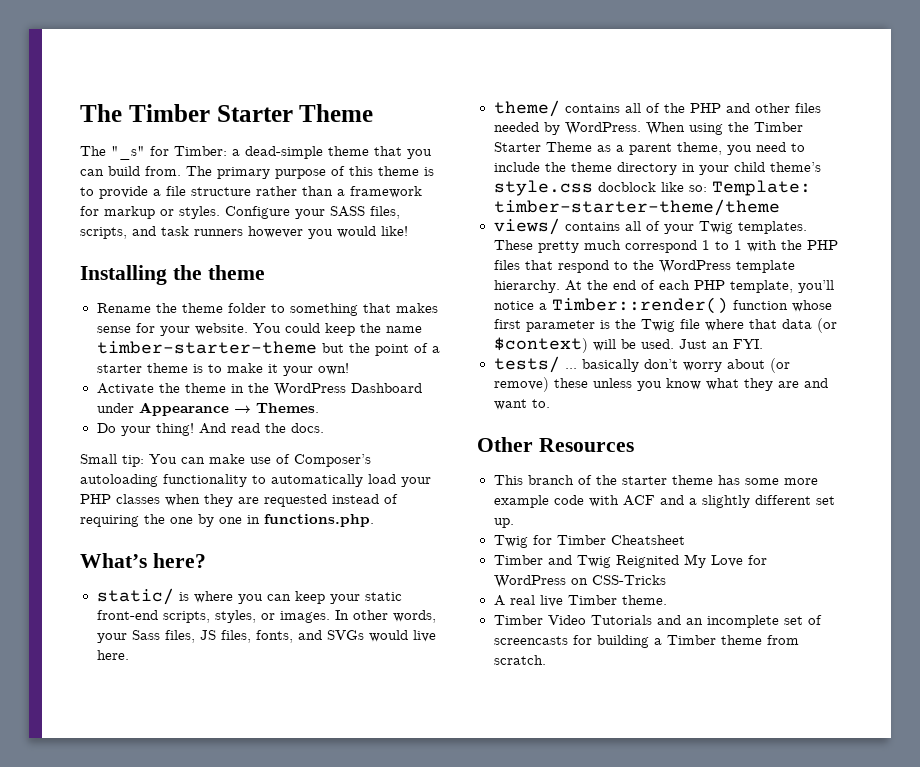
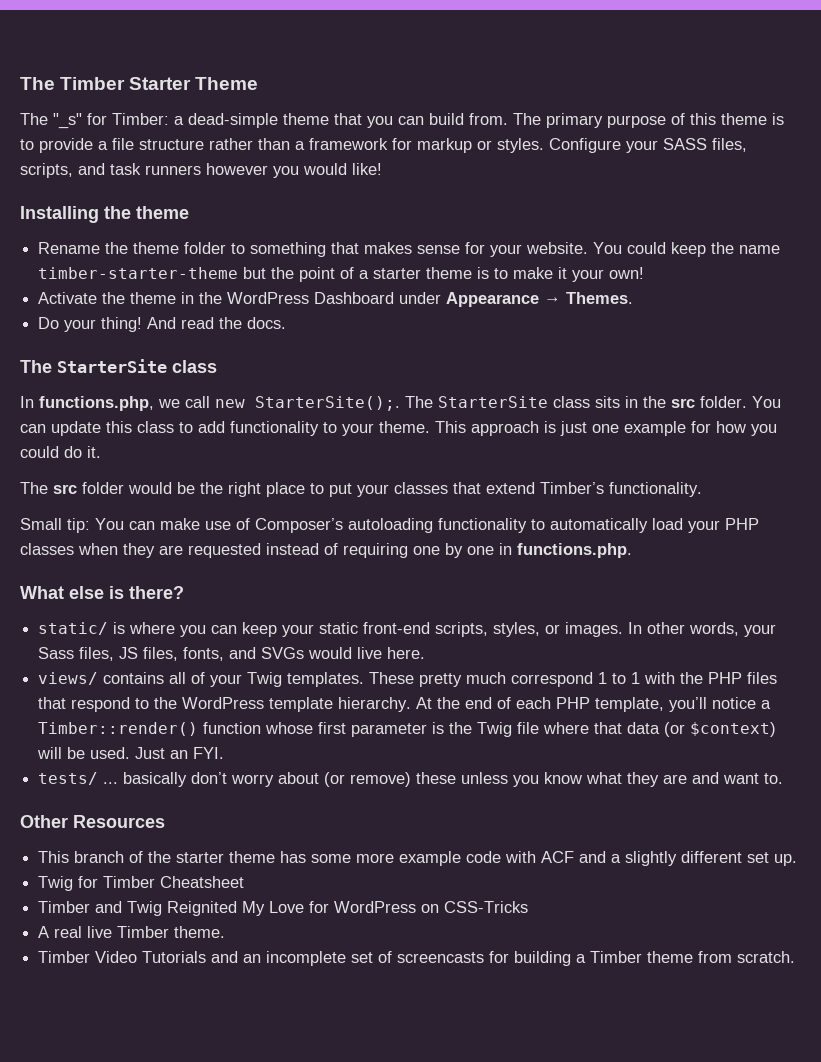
(324, 428) none -> [20,359,217,373] [20,396,781,411] [20,421,777,436] [20,446,101,458] [20,482,702,497] // The StarterSite class // In functions.php, we call new StarterSite();. The StarterSite class sits in the src folder. You can update this class to add functionality to your theme. This approach is just one example for how you could do it. // The src folder would be the right place to put your classes that extend Timber’s functionality.
[144,514,165,524] the -> (408, 550) none
[80,553,206,568] What’s here? -> [20,586,184,599] What else is there?
[493,100,821,117] [493,122,803,135] [493,142,805,155] [493,162,821,175] [493,180,811,196] [493,199,780,216] // theme/ contains all of the PHP and other files needed by WordPress. When using the Timber Starter Theme as a parent theme, you need to include the theme directory in your child theme’s style.css docblock like so: Template: timber-starter-theme/theme -> (426, 653) none

